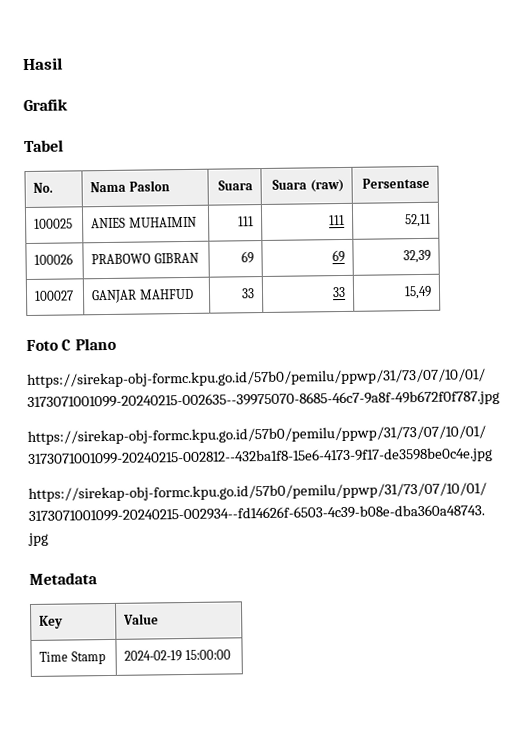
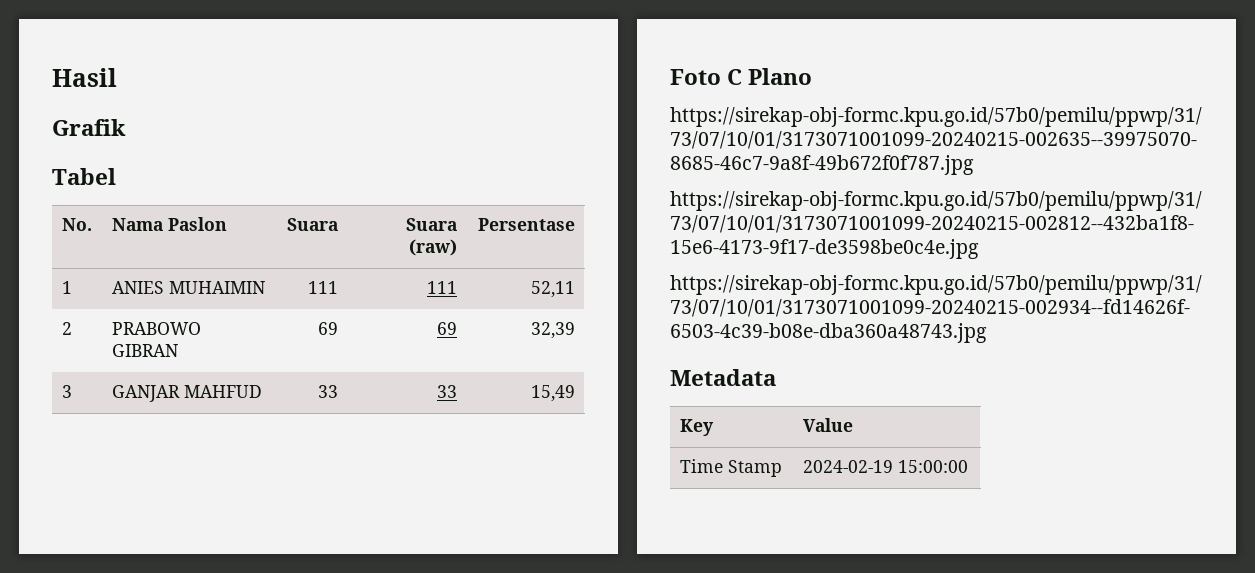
[34,218,74,229] 100025 -> [61,281,72,294] 1
[34,253,74,265] 100026 -> [61,322,72,335] 2
[34,290,75,301] 100027 -> [61,385,72,398] 3

